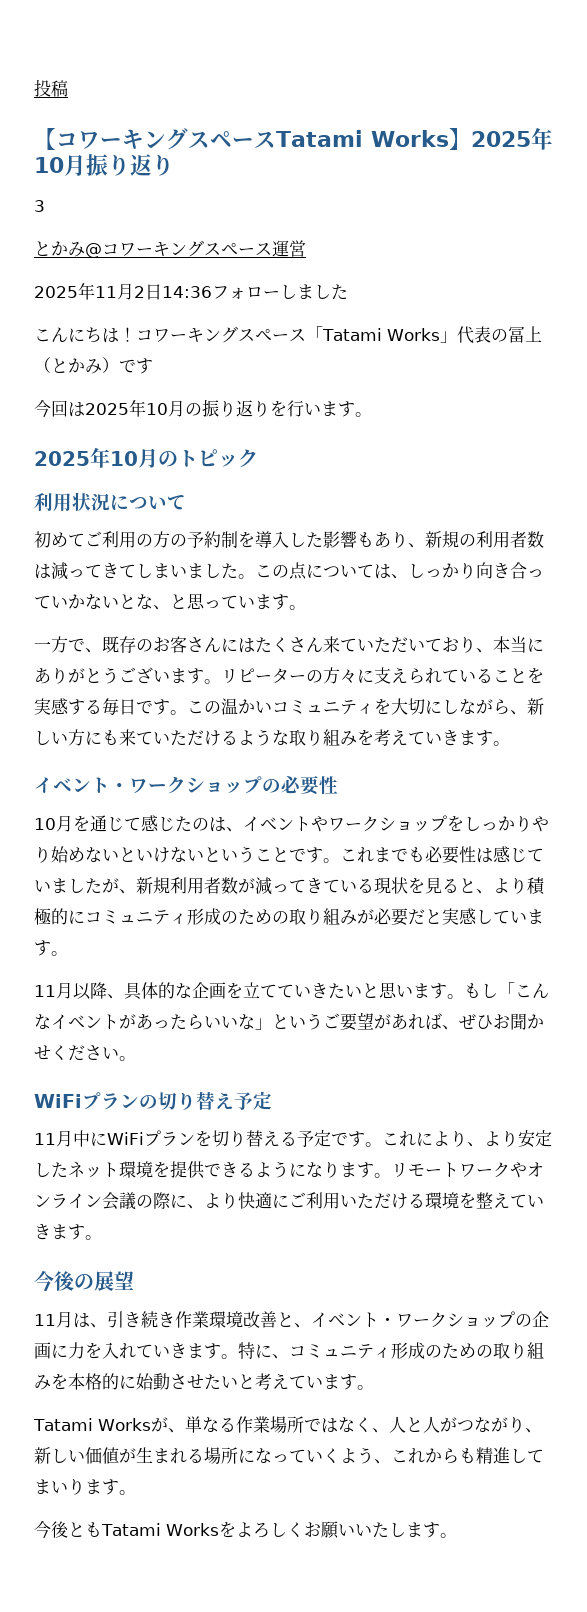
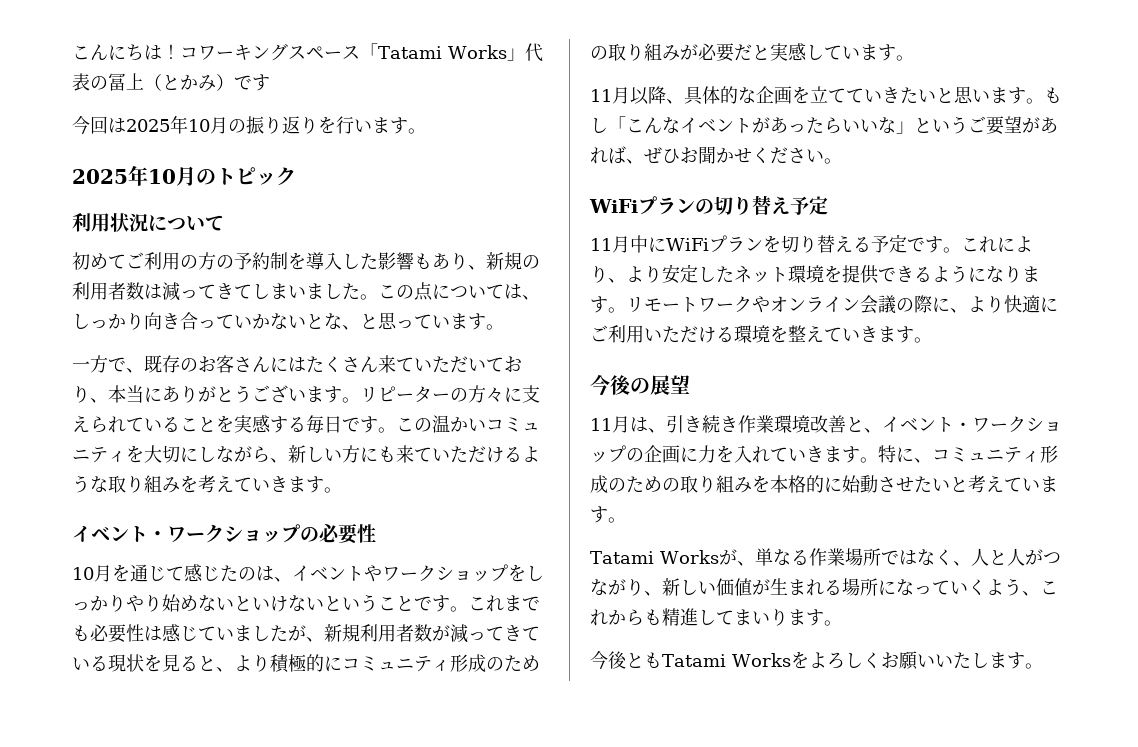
[34,79,68,97] [34,127,553,150] [34,154,174,176] [34,200,45,212] [34,240,306,258] [34,282,348,300] 投稿 // 【コワーキングスペースTatami Works】2025年10月振り返り // 3 // とかみ@コワーキングスペース運営 // 2025年11月2日14:36フォローしました // -> (72, 52) none

